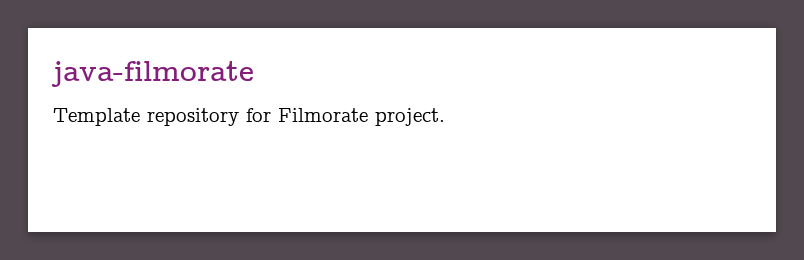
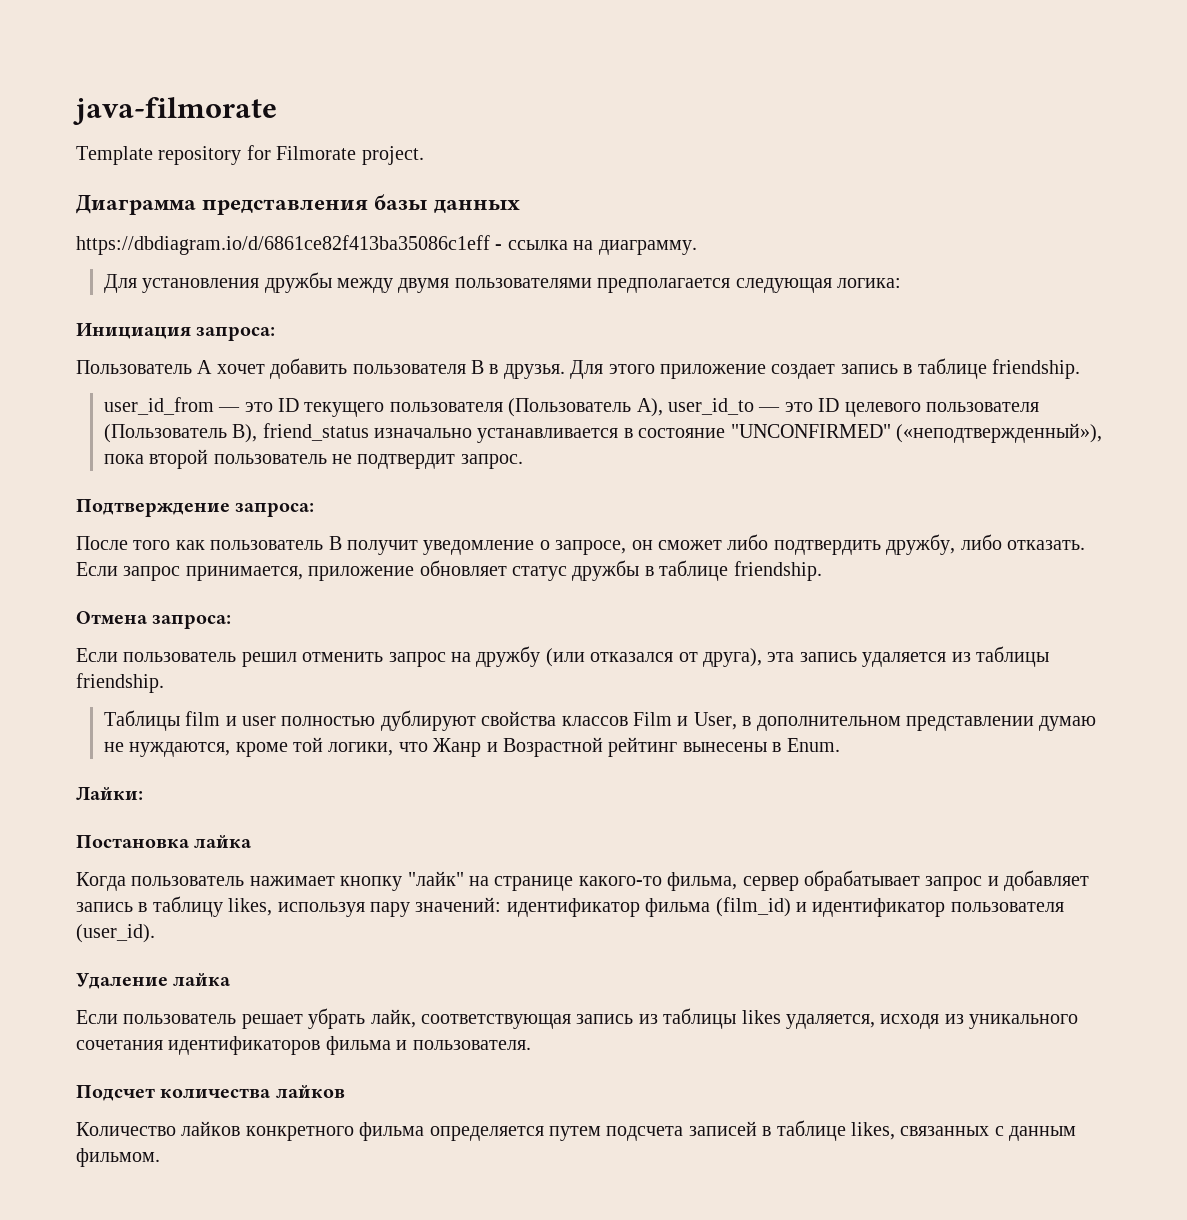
(445, 117) none -> [76,194,520,215] [76,235,697,255] [103,272,901,293] [76,323,276,341] [76,358,1080,379] [103,397,1039,417] [103,423,1102,443] [103,449,523,469] [76,499,315,517] [76,534,1085,555] [76,560,822,581] [76,611,232,629] [76,646,1049,667] [76,673,164,693] [103,710,1097,731] [103,737,840,757] [76,786,143,800] [76,834,253,848] [76,870,1090,891] [76,896,1064,917] [76,924,155,943] [76,972,232,989] [76,1008,1079,1029] [76,1036,531,1055] [76,1084,345,1101] [76,1120,1077,1141] [76,1148,160,1167] // Диаграмма представления базы данных // https://dbdiagram.io/d/6861ce82f413ba35086c1eff - ссылка на диаграмму. // Для установления дружбы между двумя пользователями предполагается следующая логика: // Инициация запроса: // Пользователь А хочет добавить пользователя B в друзья. Для этого приложение создает запись в таблице friendship. // user_id_from — это ID текущего пользователя (Пользователь A), user_id_to — это ID целевого пользователя (Пользователь B), friend_status изначально устанавливается в состояние "UNCONFIRMED" («неподтвержденный»), пока второй пользователь не подтвердит запрос. // Подтверждение запроса: // После того как пользователь B получит уведомление о запросе, он сможет либо подтвердить дружбу, либо отказать. Если запрос принимается, приложение обновляет статус дружбы в таблице friendship. // Отмена запроса: // Если пользователь решил отменить запрос на дружбу (или отказался от друга), эта запись удаляется из таблицы friendship. // Таблицы film и user полностью дублируют свойства классов Film и User, в дополнительном представлении думаю не нуждаются, кроме той логики, что Жанр и Возрастной рейтинг вынесены в Enum. // Лайки: // Постановка лайка // Когда пользователь нажимает кнопку "лайк" на странице какого-то фильма, сервер обрабатывает запрос и добавляет запись в таблицу likes, используя пару значений: идентификатор фильма (film_id) и идентификатор пользователя (user_id). // Удаление лайка // Если пользователь решает убрать лайк, соответствующая запись из таблицы likes удаляется, исходя из уникального сочетания идентификаторов фильма и пользователя. // Подсчет количества лайков // Количество лайков конкретного фильма определяется путем подсчета записей в таблице likes, связанных с данным фильмом.

